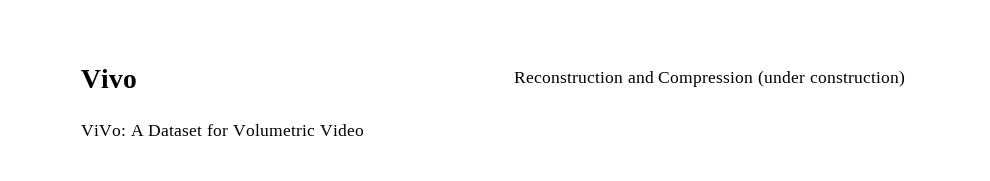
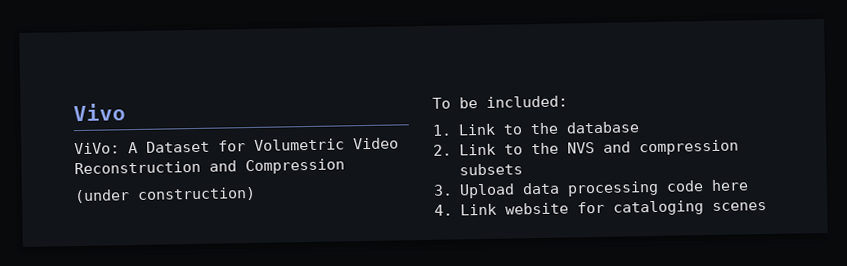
(754, 79) none -> (345, 166) //
(905, 78) none -> [432,95,568,109] [432,121,640,136] [433,139,739,156] [458,163,523,176] [433,179,749,199] [434,200,767,216] // To be included: // 1. Link to the database // 2. Link to the NVS and compression subsets // 3. Upload data processing code here // 4. Link website for cataloging scenes

